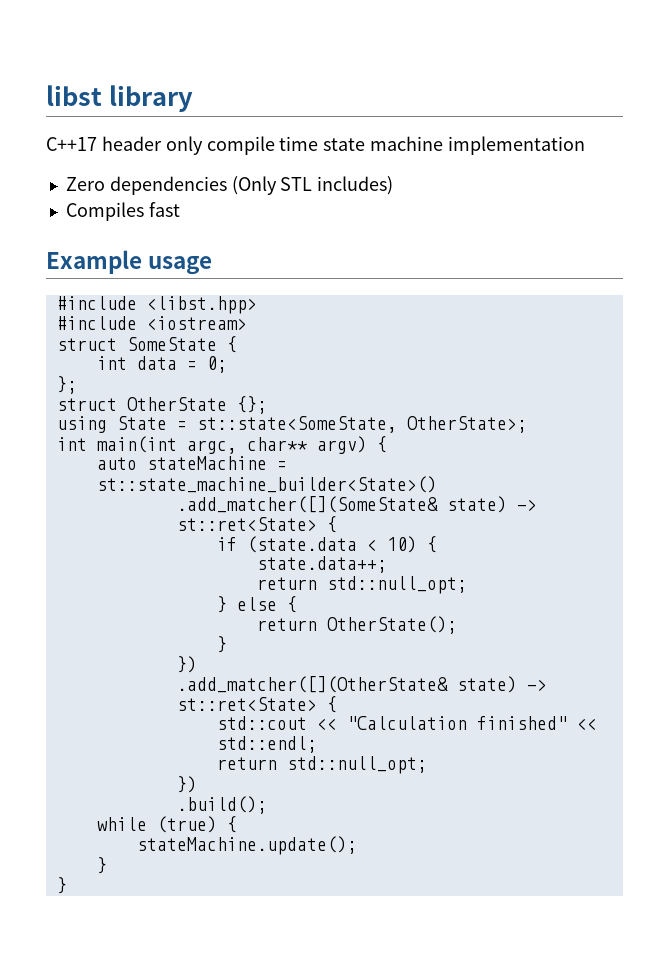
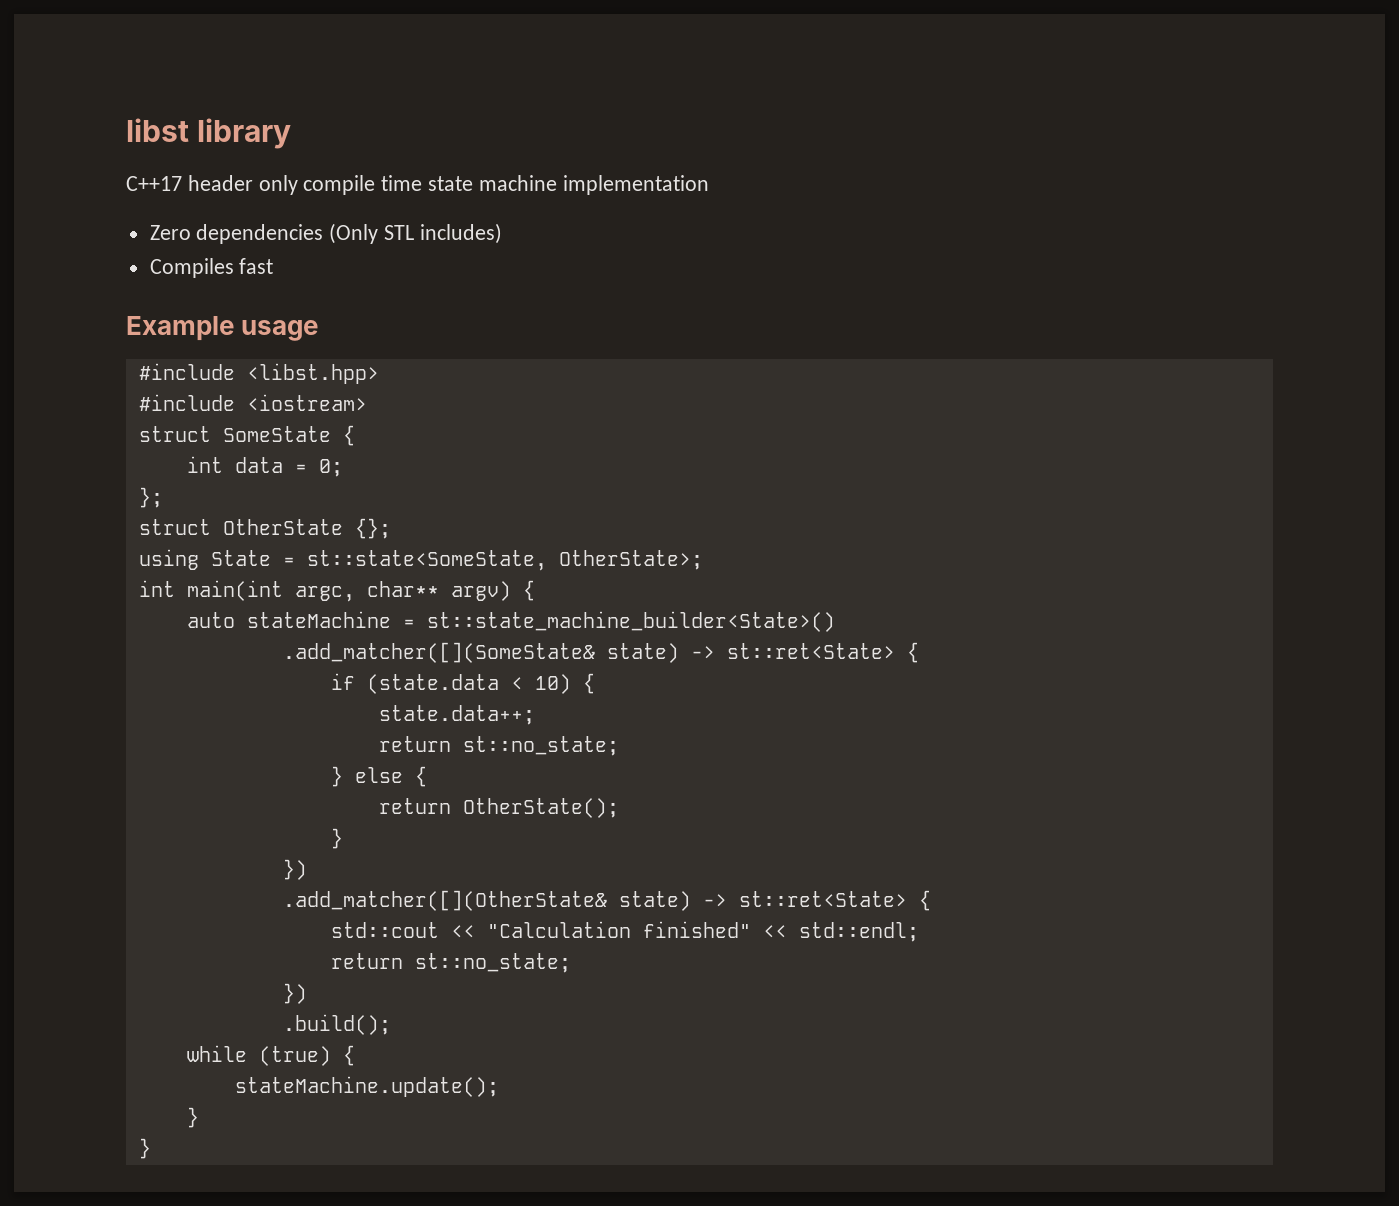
[326,576,467,594] std::null_opt; -> [462,736,619,756] st::no_state;
[286,756,427,774] std::null_opt; -> [414,953,571,973] st::no_state;

